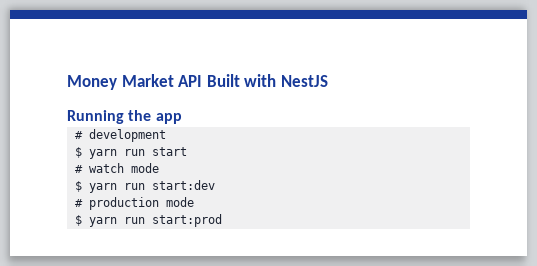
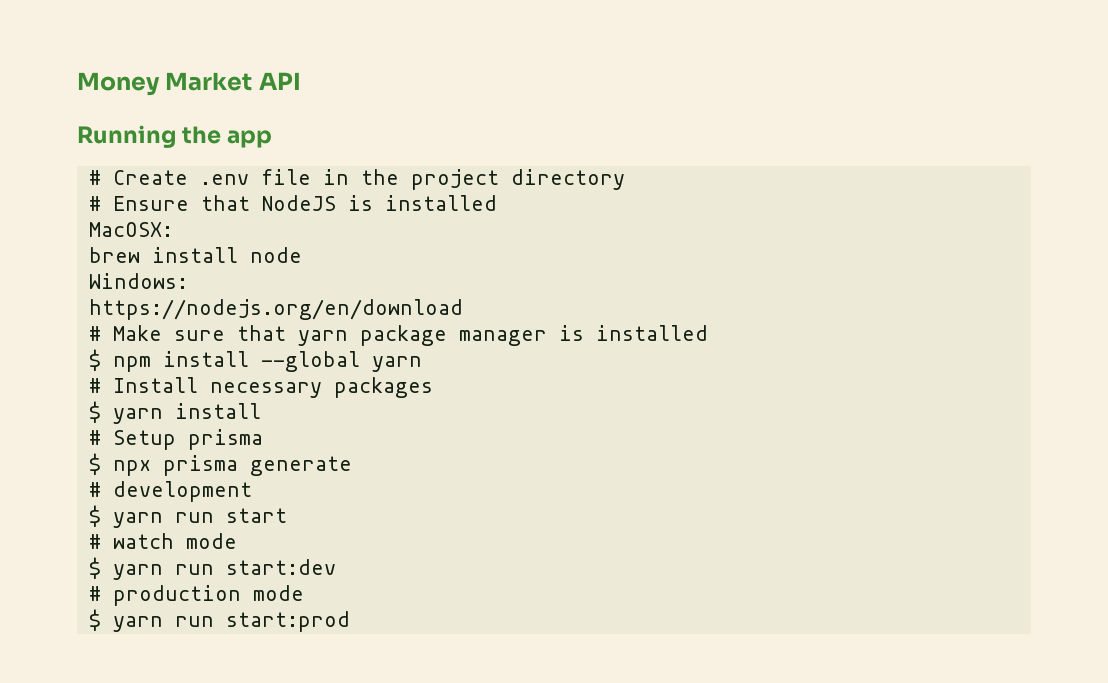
[206,74,328,87] Built with NestJS -> (301, 81) none
(182, 118) none -> [89,169,626,190] [89,195,498,211] [89,222,174,237] [89,247,303,263] [89,273,189,289] [89,299,464,320] [89,325,709,346] [89,349,423,372] [89,377,434,398] [89,401,262,424] [89,429,264,450] [89,453,353,476] // # Create .env file in the project directory // # Ensure that NodeJS is installed // MacOSX: // brew install node // Windows: // https://nodejs.org/en/download // # Make sure that yarn package manager is installed // $ npm install --global yarn // # Install necessary packages // $ yarn install // # Setup prisma // $ npx prisma generate

